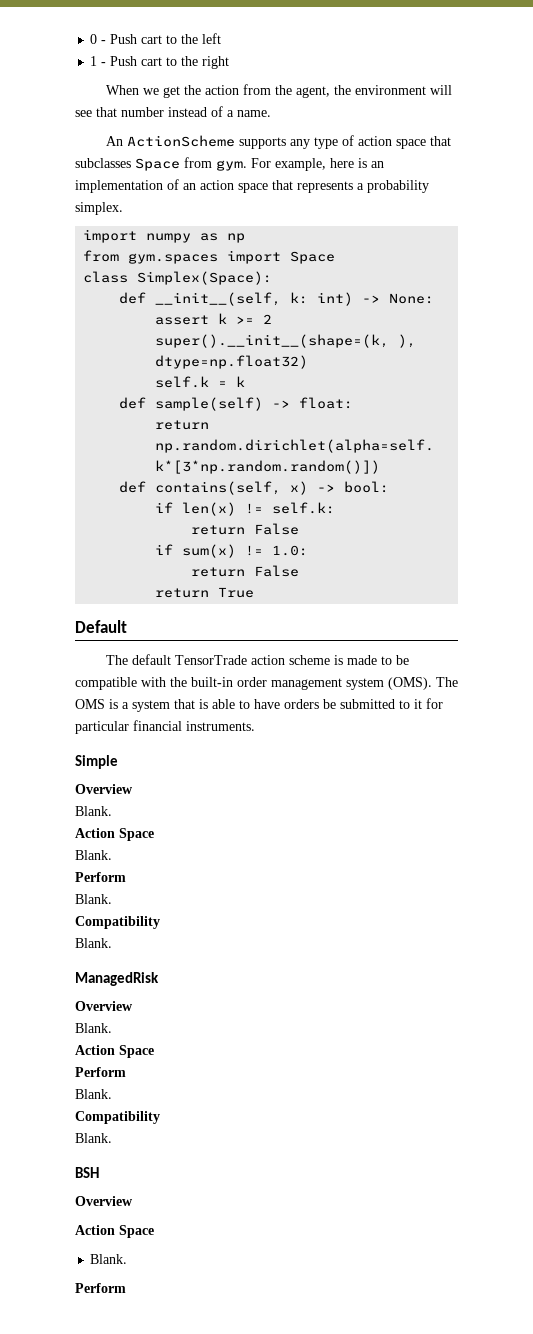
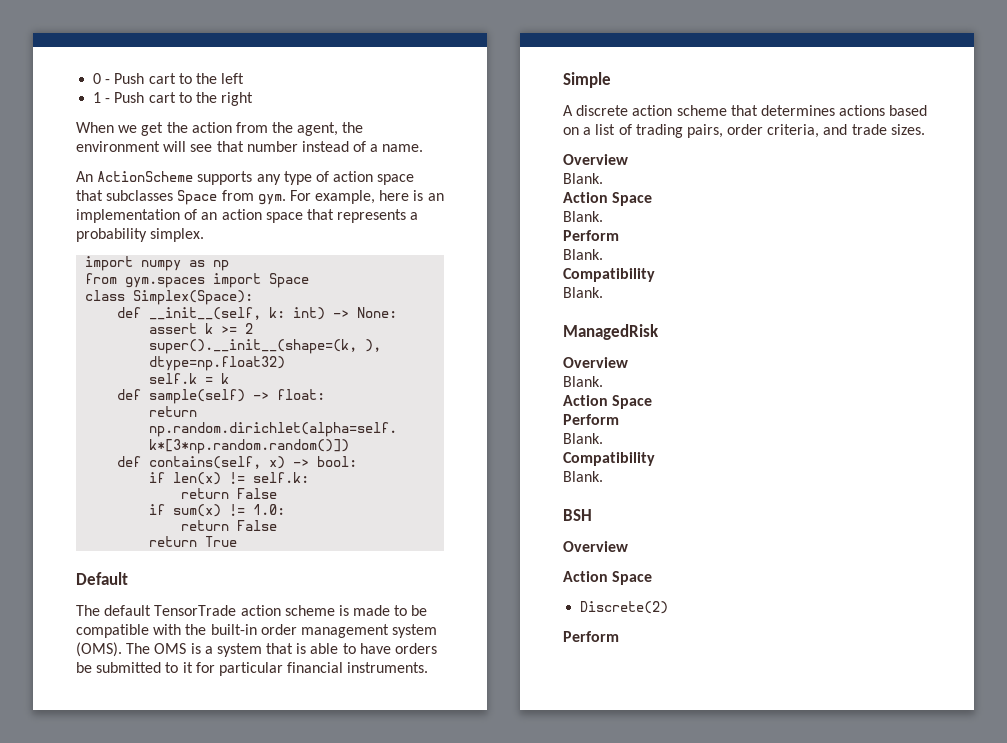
(118, 762) none -> [563,105,928,116] [563,124,925,138] // A discrete action scheme that determines actions based on a list of trading pairs, order criteria, and trade sizes.
[90,1254,128,1264] Blank. -> [580,601,669,614] Discrete(2)

